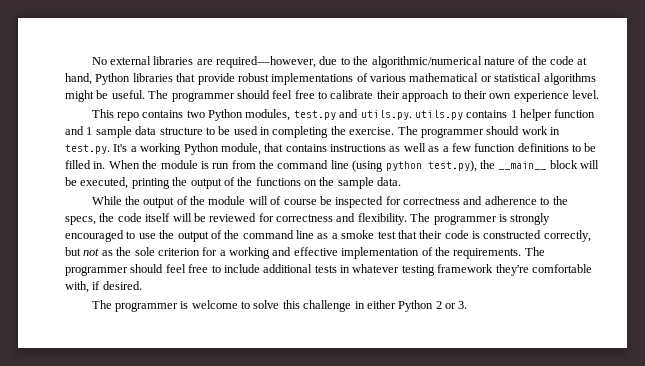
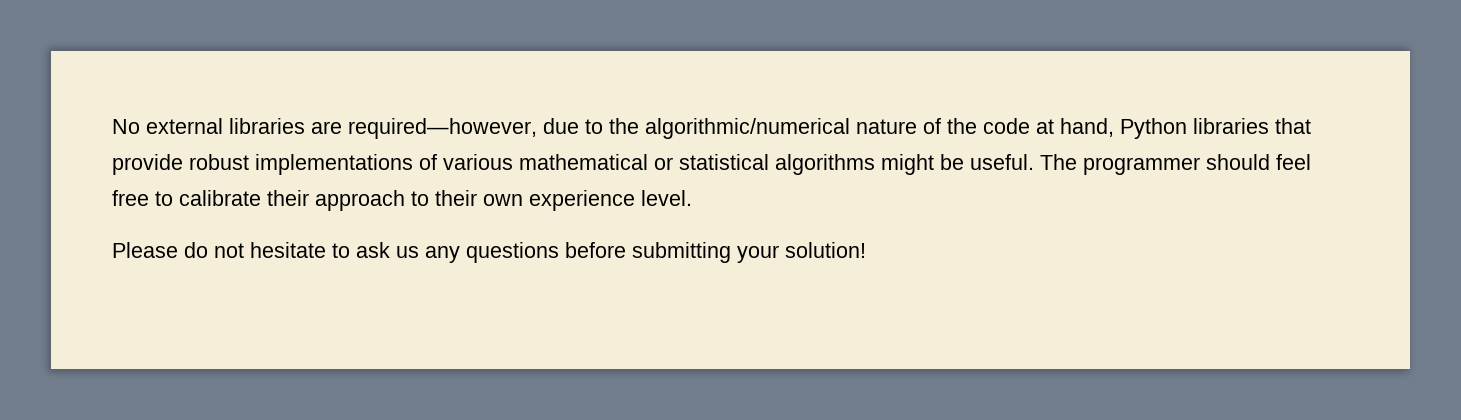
[91,109,596,121] [65,126,560,138] [65,143,597,155] [65,160,599,172] [65,177,402,189] [91,196,568,208] [65,213,551,225] [65,230,591,242] [65,247,545,259] [65,264,592,276] [65,281,142,293] [91,300,468,312] This repo contains two Python modules, test.py and utils.py. utils.py contains 1 helper function and 1 sample data structure to be used in completing the exercise. The programmer should work in test.py. It's a working Python module, that contains instructions as well as a few function definitions to be filled in. When the module is run from the command line (using python test.py), the __main__ block will be executed, printing the output of the functions on the sample data. // While the output of the module will of course be inspected for correctness and adherence to the specs, the code itself will be reviewed for correctness and flexibility. The programmer is strongly encouraged to use the output of the command line as a smoke test that their code is constructed correctly, but not as the sole criterion for a working and effective implementation of the requirements. The programmer should feel free to include additional tests in whatever testing framework they're comfortable with, if desired. // The programmer is welcome to solve this challenge in either Python 2 or 3. -> [112,242,866,263] Please do not hesitate to ask us any questions before submitting your solution!

